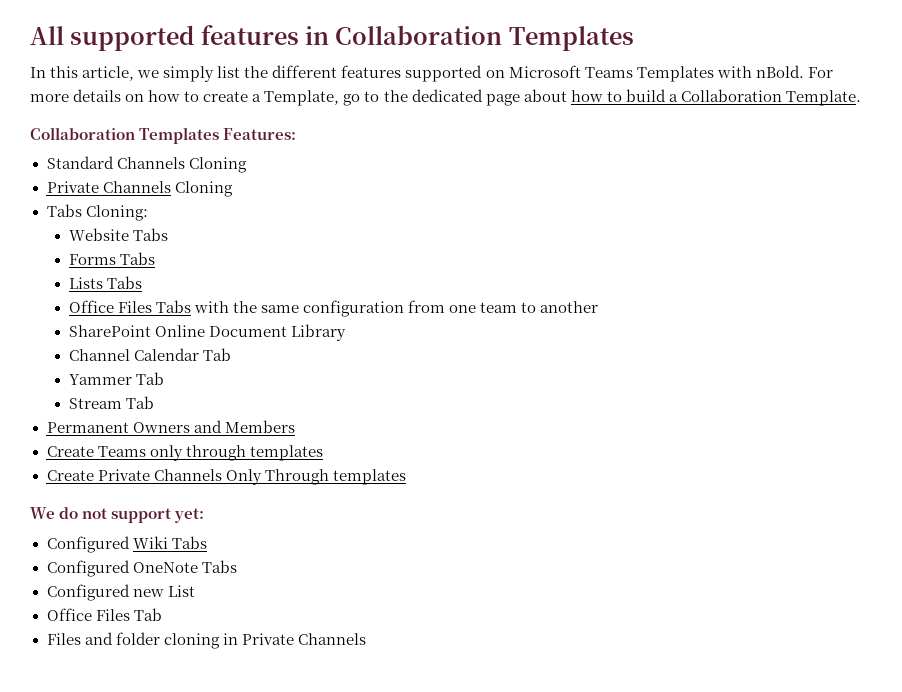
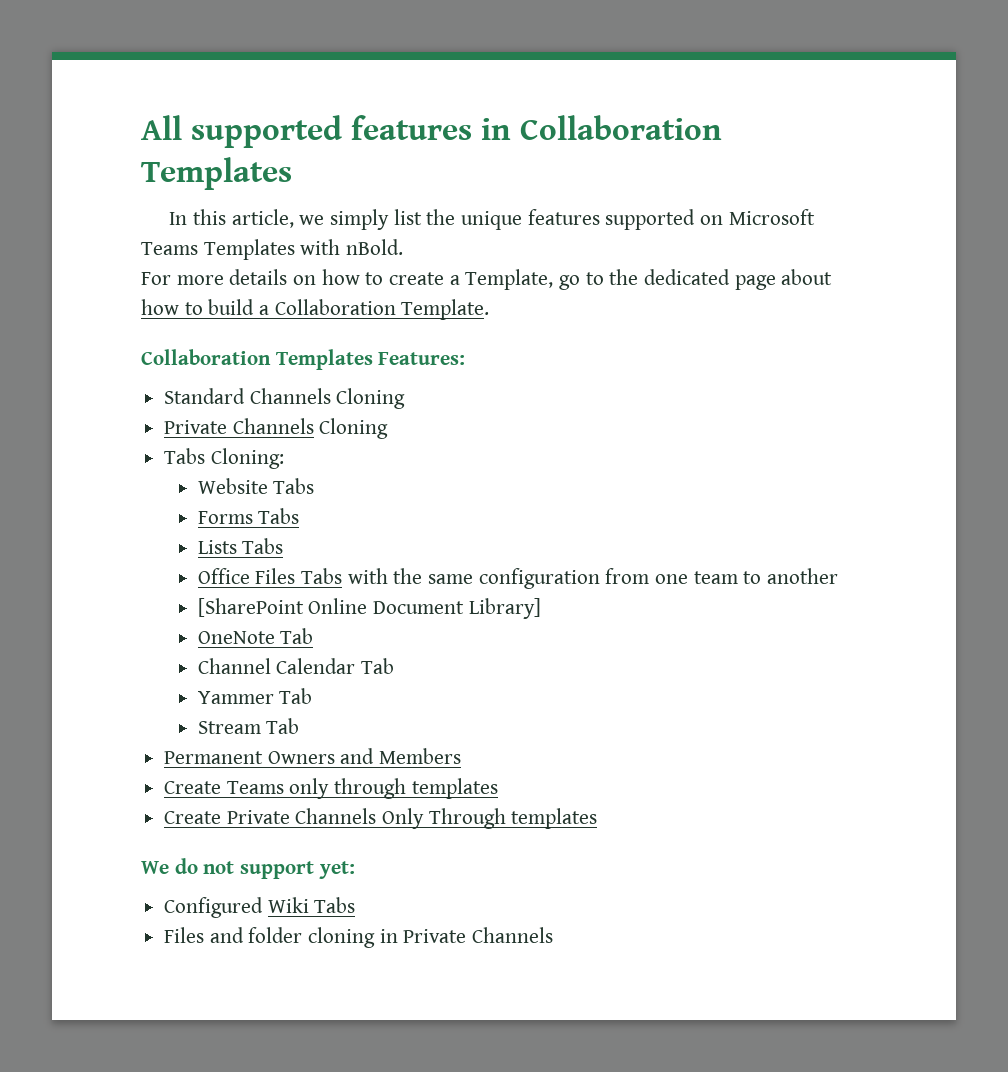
[272,65,338,78] different -> [460,211,522,230] unique
(804, 71) none -> (404, 247) //
[68,325,151,337] SharePoint -> [197,598,304,617] [SharePoint
[290,324,346,341] Library -> [468,598,541,619] [197,628,314,644] Library] // OneNote Tab
[46,560,237,577] [46,584,195,601] [46,608,162,621] // Configured OneNote Tabs // Configured new List // Office Files Tab -> (356, 905) none

